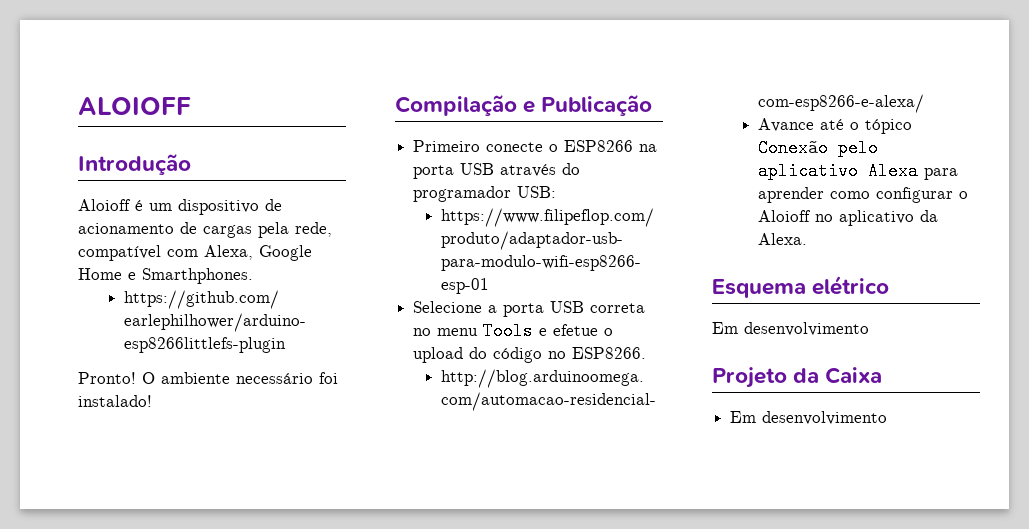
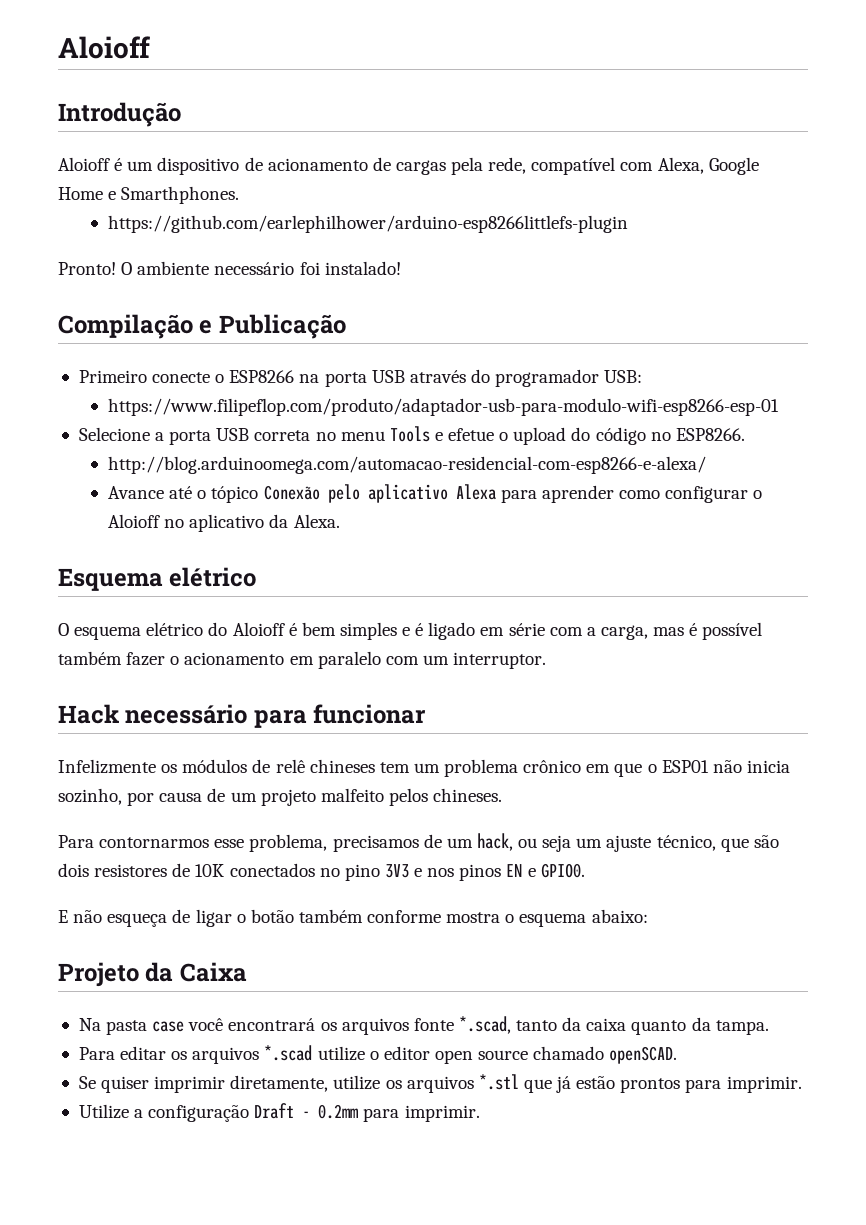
[78,97,191,115] ALOIOFF -> [58,36,150,59] Aloioff
[712,322,869,336] [712,367,883,388] [730,411,888,425] Em desenvolvimento // Projeto da Caixa // Em desenvolvimento -> [58,622,763,640] [58,651,547,669] [58,704,427,728] [58,759,790,777] [58,788,503,806] [58,833,779,852] [58,863,585,881] [58,909,648,927] [58,962,247,987] [78,1016,769,1035] [78,1045,678,1064] [78,1074,802,1093] [78,1103,480,1122] O esquema elétrico do Aloioff é bem simples e é ligado em série com a carga, mas é possível também fazer o acionamento em paralelo com um interruptor. // Hack necessário para funcionar // Infelizmente os módulos de relê chineses tem um problema crônico em que o ESP01 não inicia sozinho, por causa de um projeto malfeito pelos chineses. // Para contornarmos esse problema, precisamos de um hack, ou seja um ajuste técnico, que são dois resistores de 10K conectados no pino 3V3 e nos pinos EN e GPIO0. // E não esqueça de ligar o botão também conforme mostra o esquema abaixo: // Projeto da Caixa // Na pasta case você encontrará os arquivos fonte *.scad, tanto da caixa quanto da tampa. // Para editar os arquivos *.scad utilize o editor open source chamado openSCAD. // Se quiser imprimir diretamente, utilize os arquivos *.stl que já estão prontos para imprimir. // Utilize a configuração Draft - 0.2mm para imprimir.

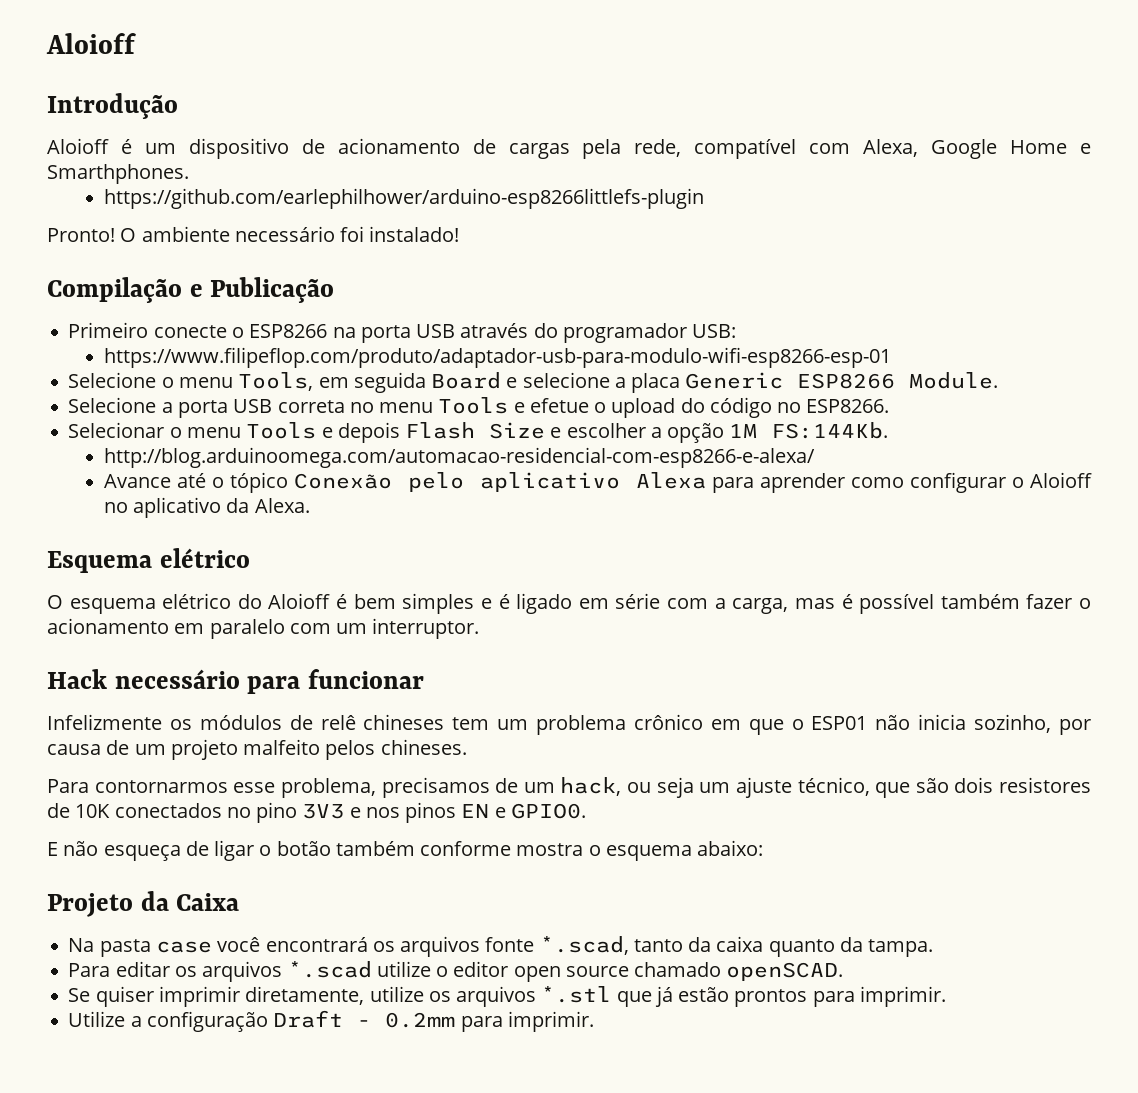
(780, 407) none -> [68,372,999,393] // Selecione o menu Tools, em seguida Board e selecione a placa Generic ESP8266 Module.
(745, 434) none -> [68,422,889,443] // Selecionar o menu Tools e depois Flash Size e escolher a opção 1M FS:144Kb.

